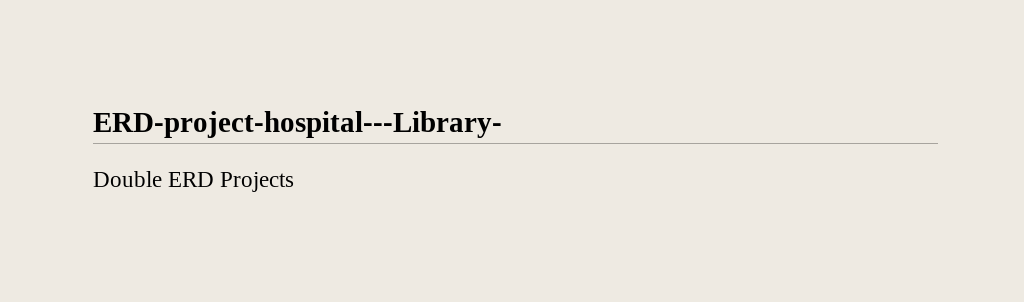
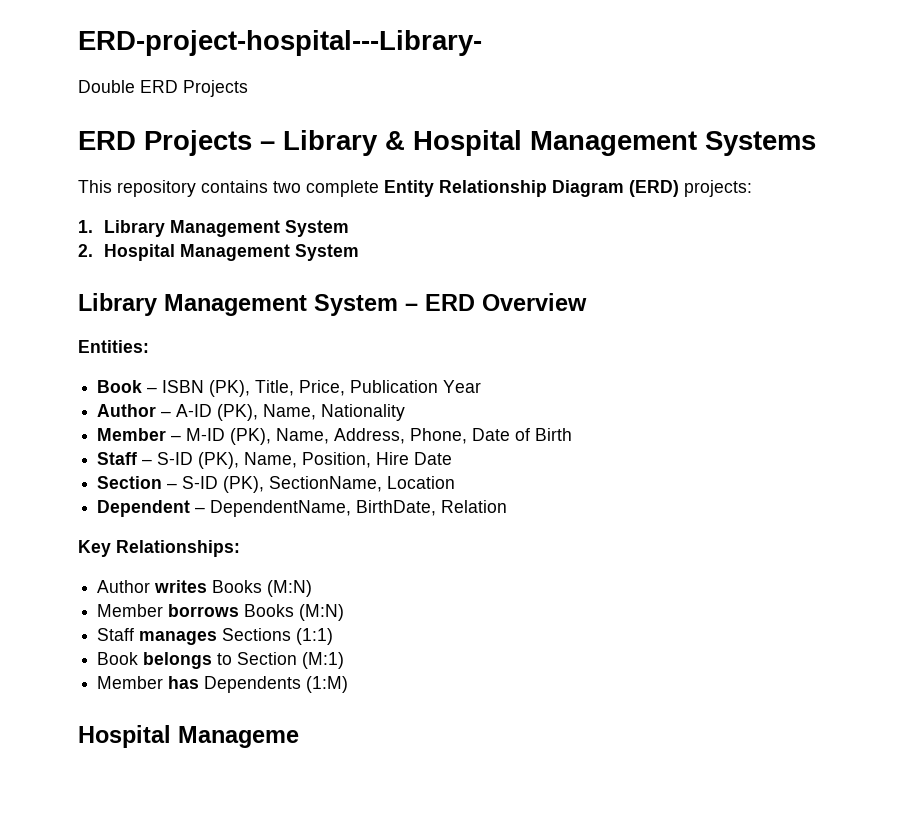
(295, 182) none -> [78,130,816,156] [78,180,752,197] [78,220,350,237] [78,244,360,261] [78,293,587,316] [78,340,149,353] [97,380,482,397] [97,404,406,421] [97,428,573,445] [97,452,453,469] [97,476,456,493] [97,500,508,517] [78,540,240,557] [97,580,313,597] [97,604,345,621] [97,628,334,645] [97,652,345,669] [97,676,349,693] [78,725,299,748] // ERD Projects – Library & Hospital Management Systems // This repository contains two complete Entity Relationship Diagram (ERD) projects: // 1. Library Management System // 2. Hospital Management System // Library Management System – ERD Overview // Entities: // Book – ISBN (PK), Title, Price, Publication Year // Author – A-ID (PK), Name, Nationality // Member – M-ID (PK), Name, Address, Phone, Date of Birth // Staff – S-ID (PK), Name, Position, Hire Date // Section – S-ID (PK), SectionName, Location // Dependent – DependentName, BirthDate, Relation // Key Relationships: // Author writes Books (M:N) // Member borrows Books (M:N) // Staff manages Sections (1:1) // Book belongs to Section (M:1) // Member has Dependents (1:M) // Hospital Manageme

